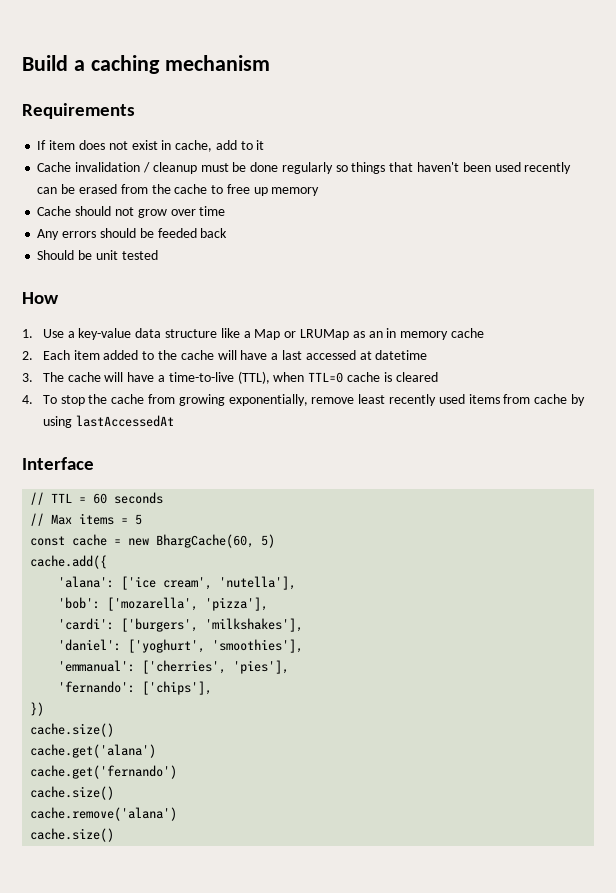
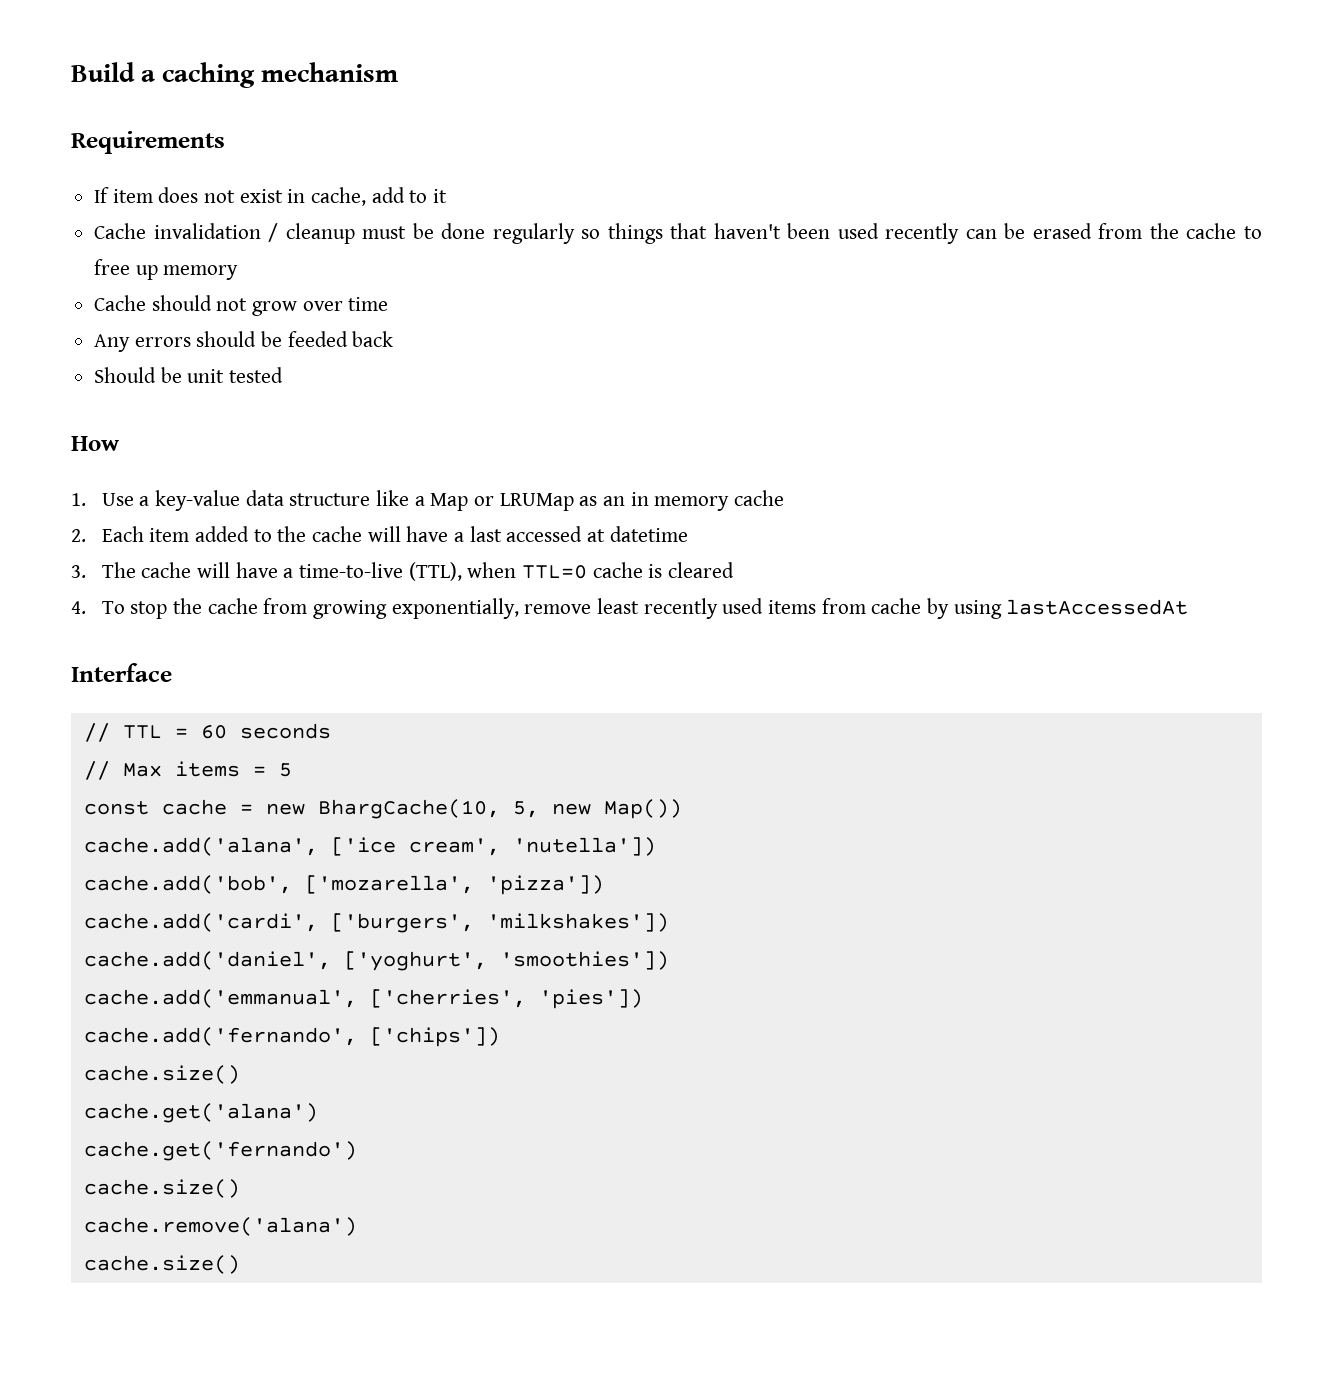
[156,534,276,548] [30,555,108,569] [58,576,297,590] [58,597,269,611] [58,618,304,632] [58,639,304,653] [58,660,290,674] [58,681,213,695] [30,702,45,716] BhargCache(60, 5) // cache.add({ // 'alana': ['ice cream', 'nutella'], // 'bob': ['mozarella', 'pizza'], // 'cardi': ['burgers', 'milkshakes'], // 'daniel': ['yoghurt', 'smoothies'], // 'emmanual': ['cherries', 'pies'], // 'fernando': ['chips'], // }) -> [317,799,682,819] [83,837,656,856] [83,875,604,895] [83,913,669,933] [83,951,669,971] [83,989,643,1009] [83,1027,500,1047] BhargCache(10, 5, new Map()) // cache.add('alana', ['ice cream', 'nutella']) // cache.add('bob', ['mozarella', 'pizza']) // cache.add('cardi', ['burgers', 'milkshakes']) // cache.add('daniel', ['yoghurt', 'smoothies']) // cache.add('emmanual', ['cherries', 'pies']) // cache.add('fernando', ['chips'])

